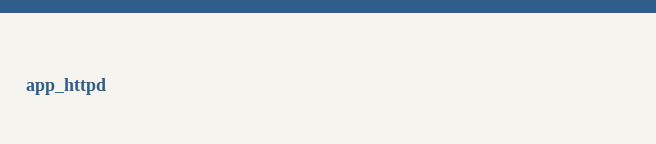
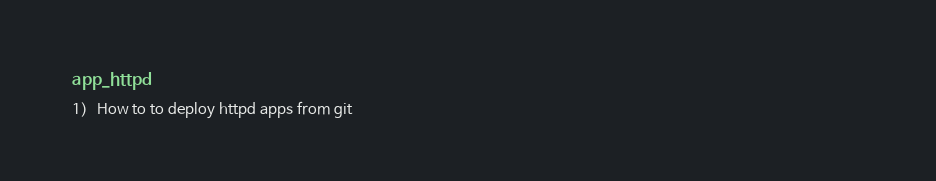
(106, 86) none -> [72,101,353,119] // 1) How to to deploy httpd apps from git

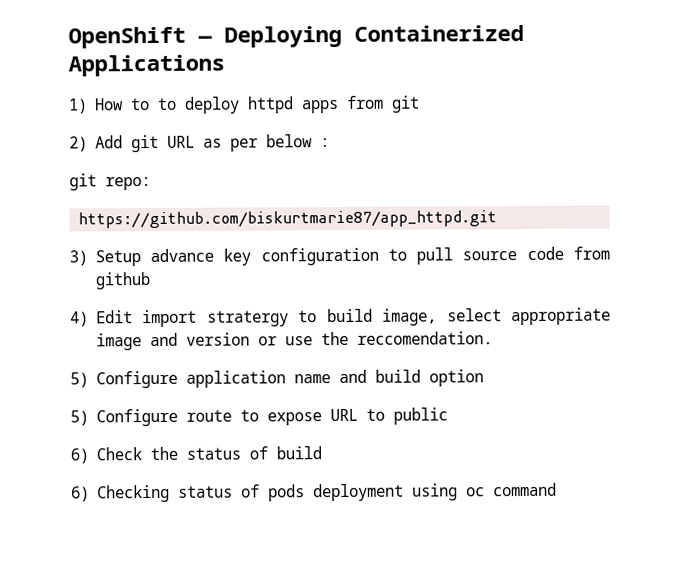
[72,72,152,90] app_httpd -> [68,25,524,49] [68,54,225,77] OpenShift — Deploying Containerized Applications
(353, 110) none -> [69,134,330,153] [69,173,151,191] [78,210,498,229] [69,246,610,267] [94,272,150,290] [70,307,611,328] [95,331,493,351] [70,369,484,389] [70,407,448,427] [70,446,322,464] [71,482,557,503] // 2) Add git URL as per below : // git repo: // https://github.com/biskurtmarie87/app_httpd.git // 3) Setup advance key configuration to pull source code from github // 4) Edit import stratergy to build image, select appropriate image and version or use the reccomendation. // 5) Configure application name and build option // 5) Configure route to expose URL to public // 6) Check the status of build // 6) Checking status of pods deployment using oc command

